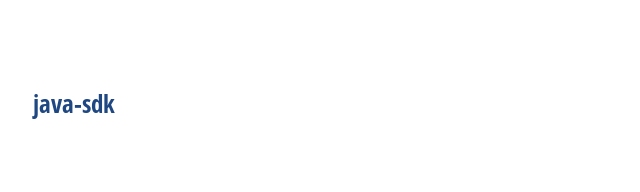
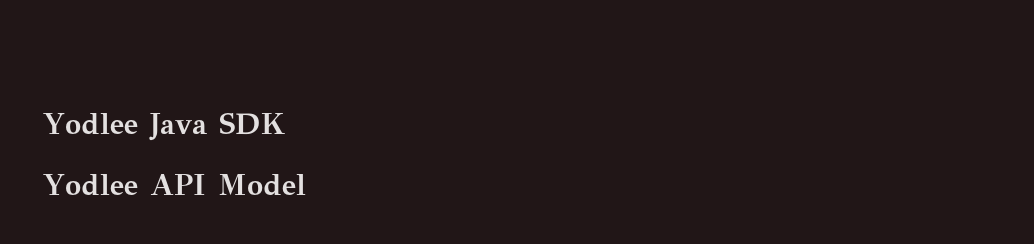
[32,94,115,119] java-sdk -> [43,112,286,141] [43,174,306,196] Yodlee Java SDK // Yodlee API Model

